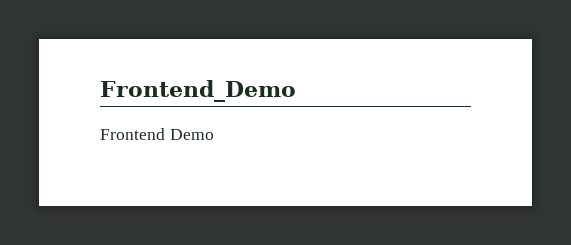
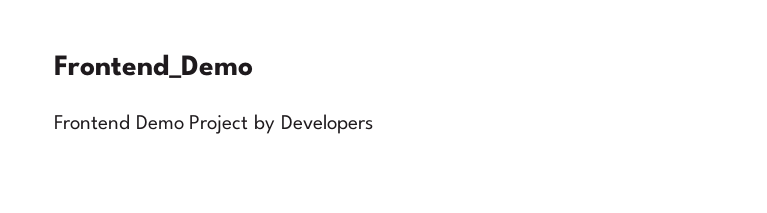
(214, 134) none -> [189,114,373,134] Project by Developers

